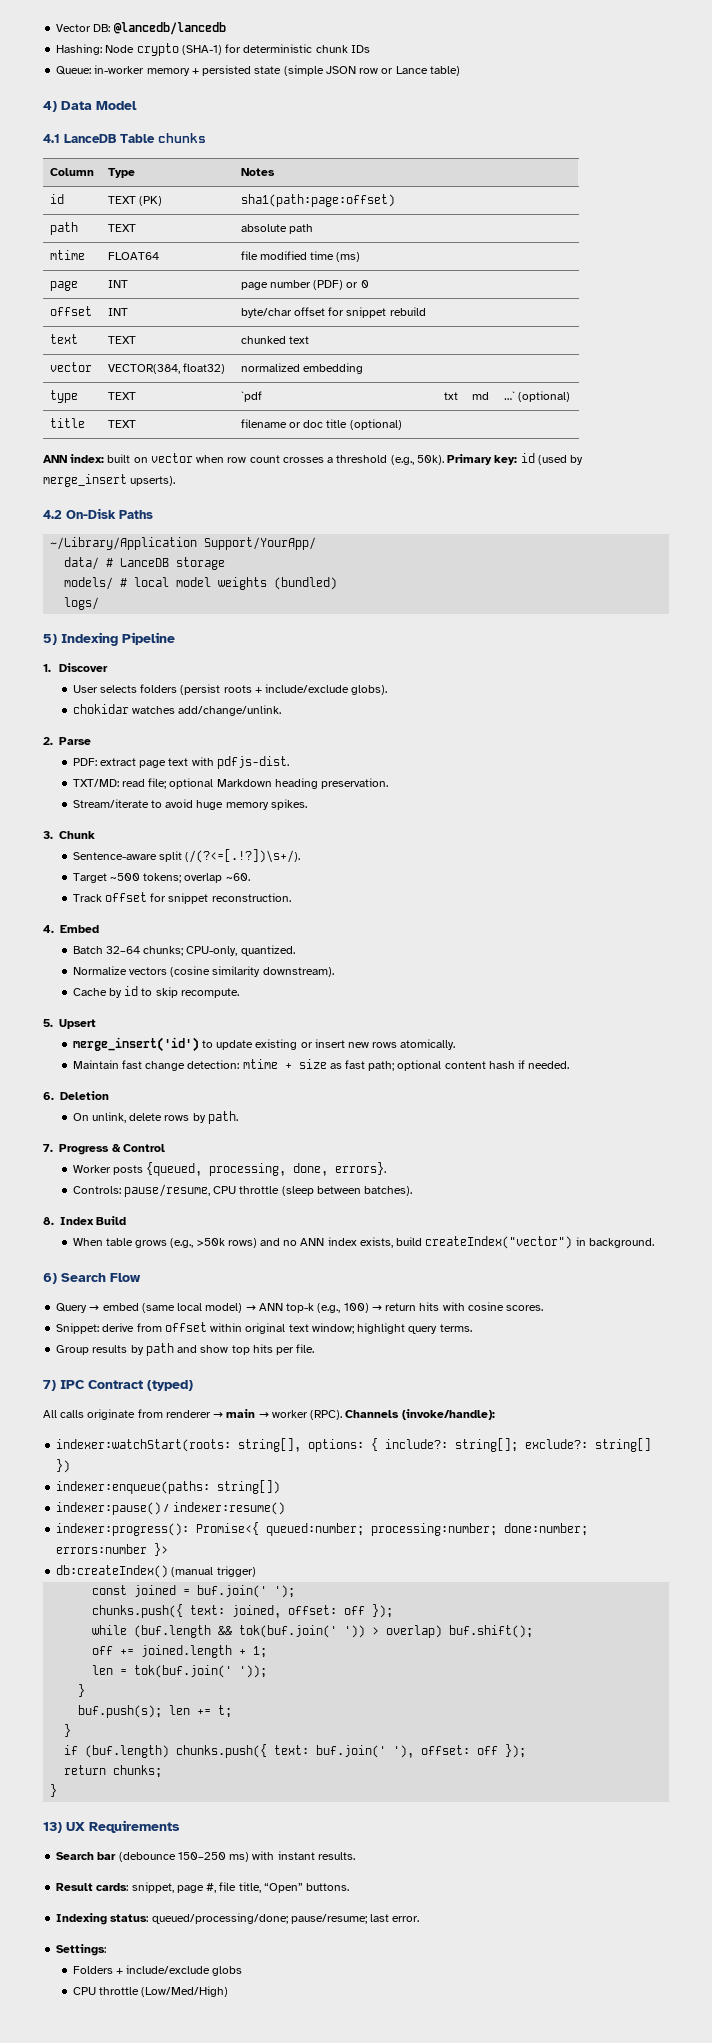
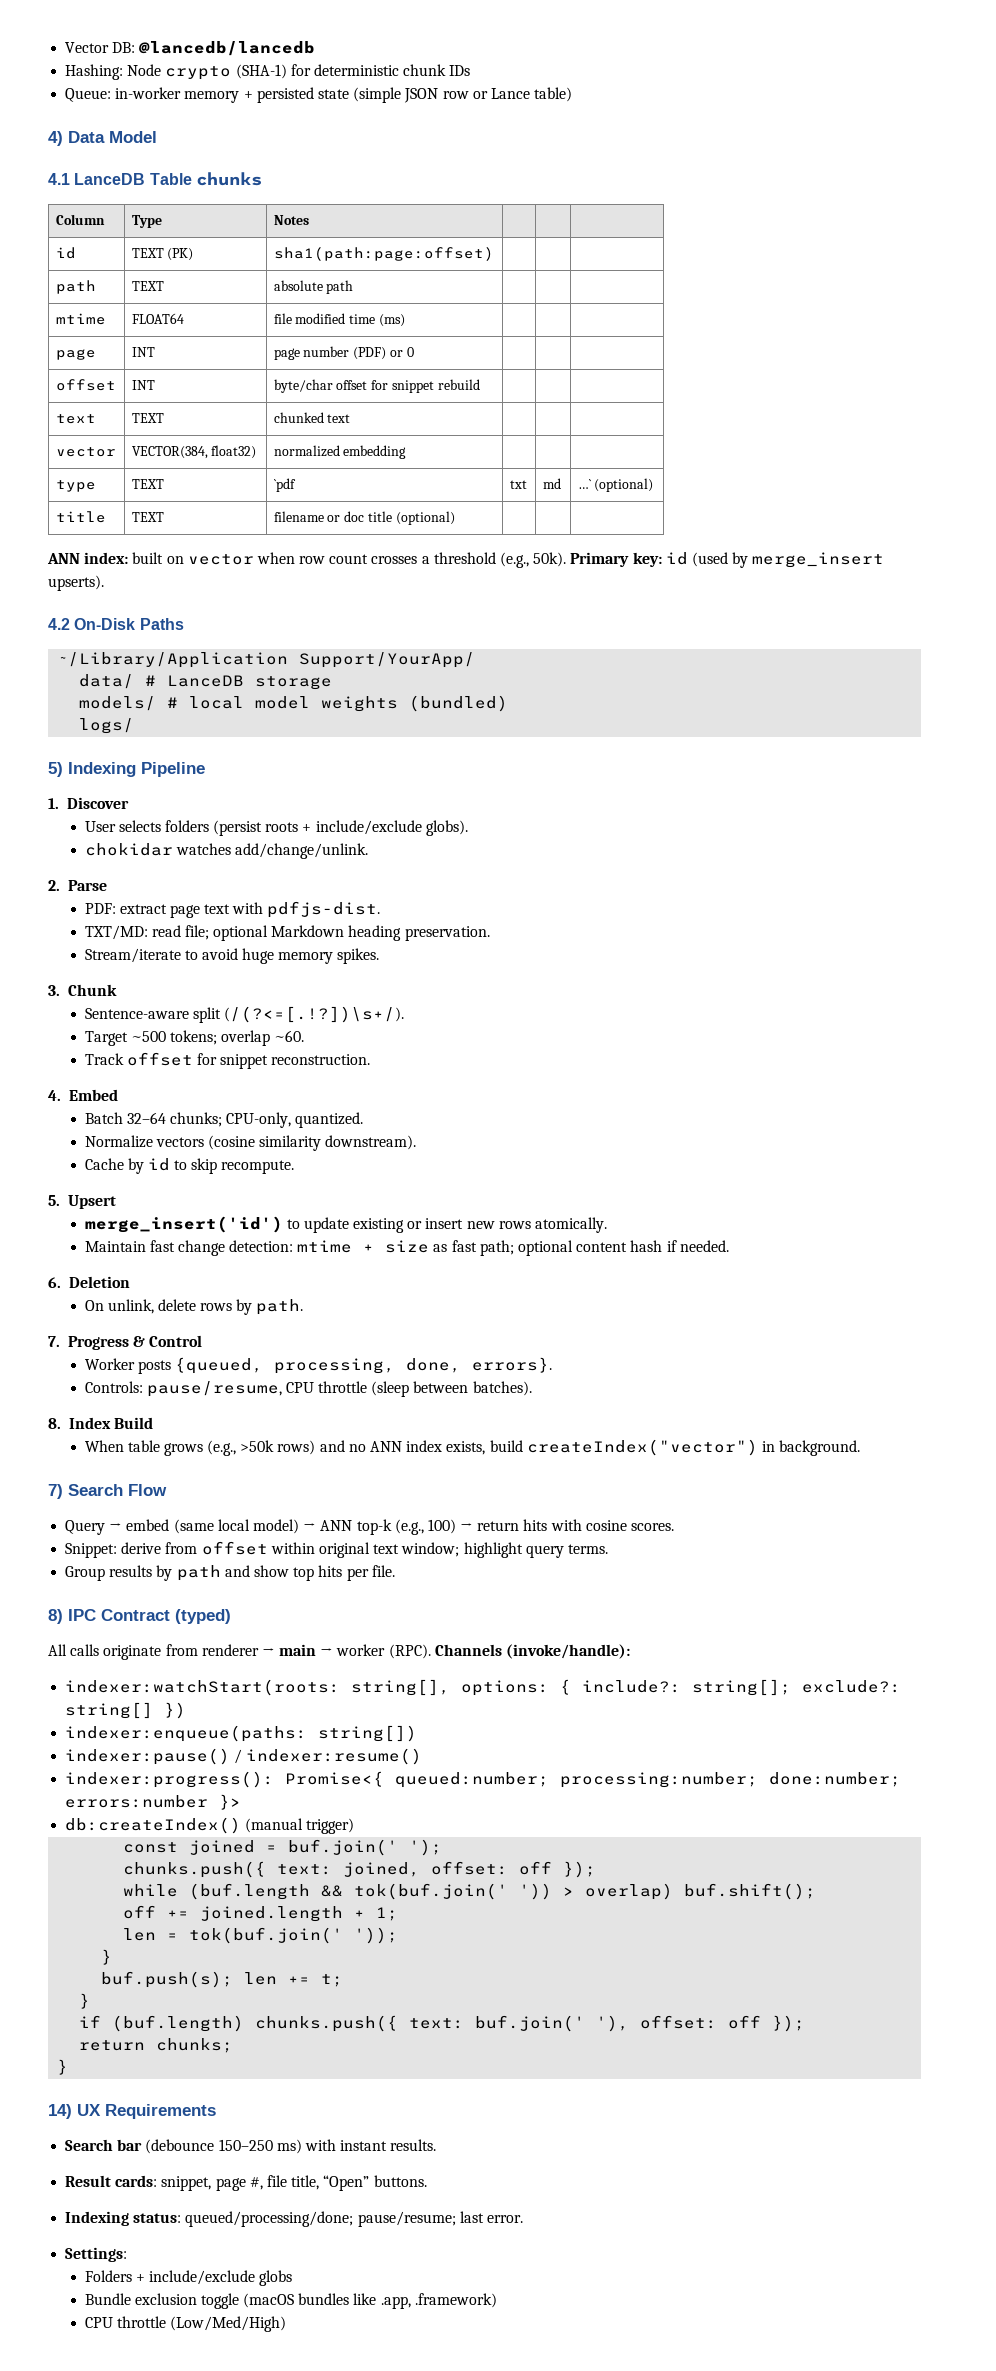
[43,1273,57,1284] 6) -> [48,1484,63,1499] 7)
[43,1380,56,1391] 7) -> [48,1609,63,1624] 8)
[43,1822,62,1833] 13) -> [48,2104,72,2119] 14)
(243, 1971) none -> [84,2293,497,2309] // Bundle exclusion toggle (macOS bundles like .app, .framework)

